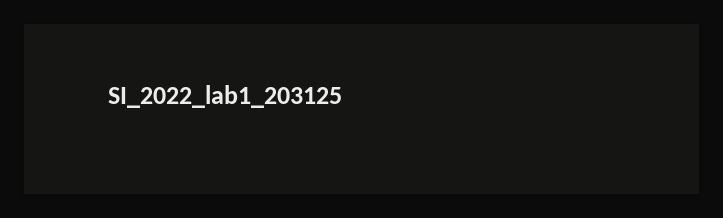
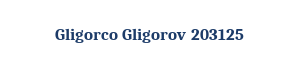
[108,85,342,108] SI_2022_lab1_203125 -> [55,28,244,43] Gligorco Gligorov 203125

